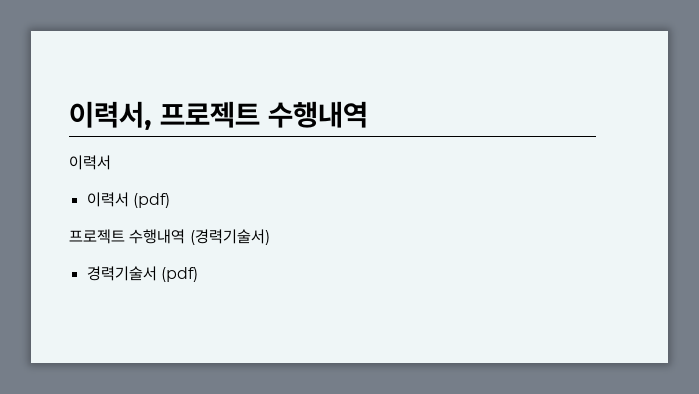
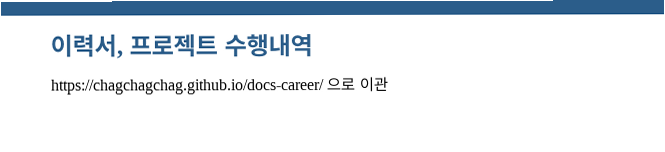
[69,155,111,170] [86,192,170,208] [69,229,270,245] [86,266,198,282] 이력서 // 이력서 (pdf) // 프로젝트 수행내역 (경력기술서) // 경력기술서 (pdf) -> [51,76,389,95] https://chagchagchag.github.io/docs-career/ 으로 이관

